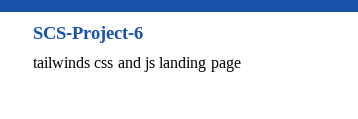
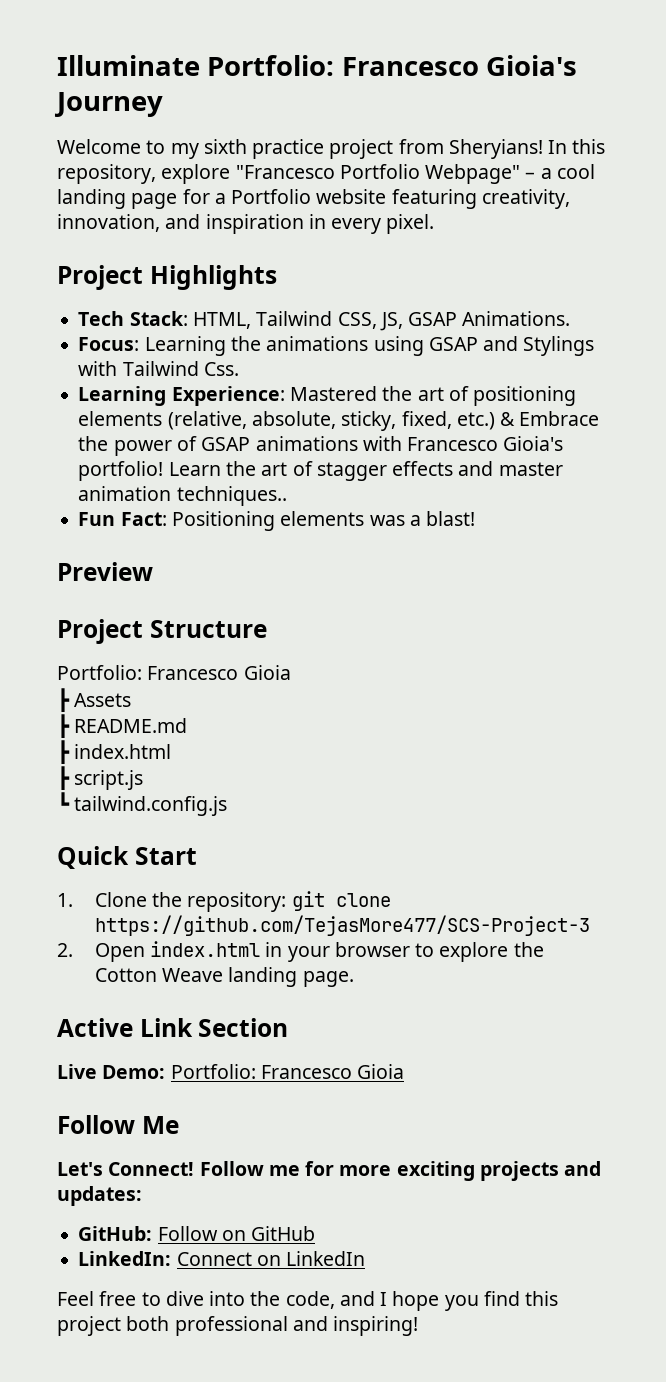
[33,26,143,43] [33,57,241,72] SCS-Project-6 // tailwinds css and js landing page -> [57,55,578,76] [54,92,163,117] [57,139,606,159] [57,164,595,184] [57,189,570,209] [57,214,435,234] [57,265,277,290] [78,311,571,331] [78,336,595,356] [78,361,239,376] [78,386,577,406] [78,411,600,431] [78,436,564,456] [78,461,563,481] [78,486,287,506] [78,511,476,531] [57,562,153,581] [57,619,267,644] [57,665,291,680] [57,688,132,712] [57,714,188,738] [57,740,172,764] [57,766,144,790] [57,792,228,816] [57,846,197,869] [57,891,391,912] [94,915,590,936] [57,941,544,962] [94,967,354,987] [57,1018,289,1037] [57,1064,405,1079] [57,1115,179,1134] [57,1161,602,1181] [57,1186,142,1206] [78,1226,316,1241] [78,1251,366,1266] [57,1291,559,1311] [57,1316,419,1336] Illuminate Portfolio: Francesco Gioia's Journey // Welcome to my sixth practice project from Sheryians! In this repository, explore "Francesco Portfolio Webpage" – a cool landing page for a Portfolio website featuring creativity, innovation, and inspiration in every pixel. // Project Highlights // Tech Stack: HTML, Tailwind CSS, JS, GSAP Animations. // Focus: Learning the animations using GSAP and Stylings with Tailwind Css. // Learning Experience: Mastered the art of positioning elements (relative, absolute, sticky, fixed, etc.) & Embrace the power of GSAP animations with Francesco Gioia's portfolio! Learn the art of stagger effects and master animation techniques.. // Fun Fact: Positioning elements was a blast! // Preview // Project Structure // Portfolio: Francesco Gioia // ┣ Assets // ┣ README.md // ┣ index.html // ┣ script.js // ┗ tailwind.config.js // Quick Start // 1. Clone the repository: git clone https://github.com/TejasMore477/SCS-Project-3 // 2. Open index.html in your browser to explore the Cotton Weave landing page. // Active Link Section // Live Demo: Portfolio: Francesco Gioia // Follow Me // Let's Connect! Follow me for more exciting projects and updates: // GitHub: Follow on GitHub // LinkedIn: Connect on LinkedIn // Feel free to dive into the code, and I hope you find this project both professional and inspiring!

